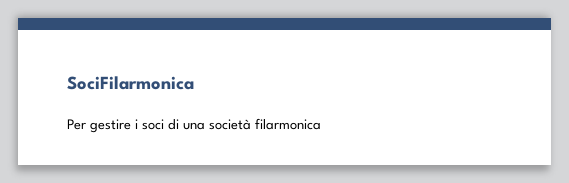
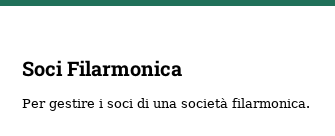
[67,76,194,90] SociFilarmonica -> [22,60,183,77] Soci Filarmonica
[255,118,321,130] filarmonica -> [232,98,310,108] filarmonica.

